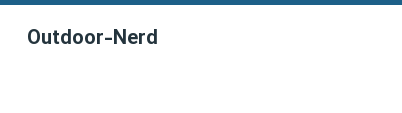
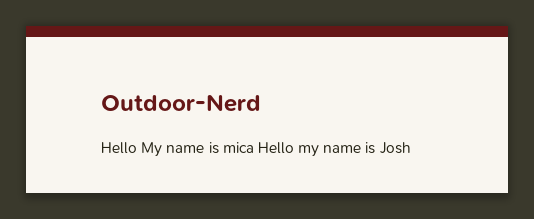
(158, 36) none -> [101,142,411,157] // Hello My name is mica Hello my name is Josh

